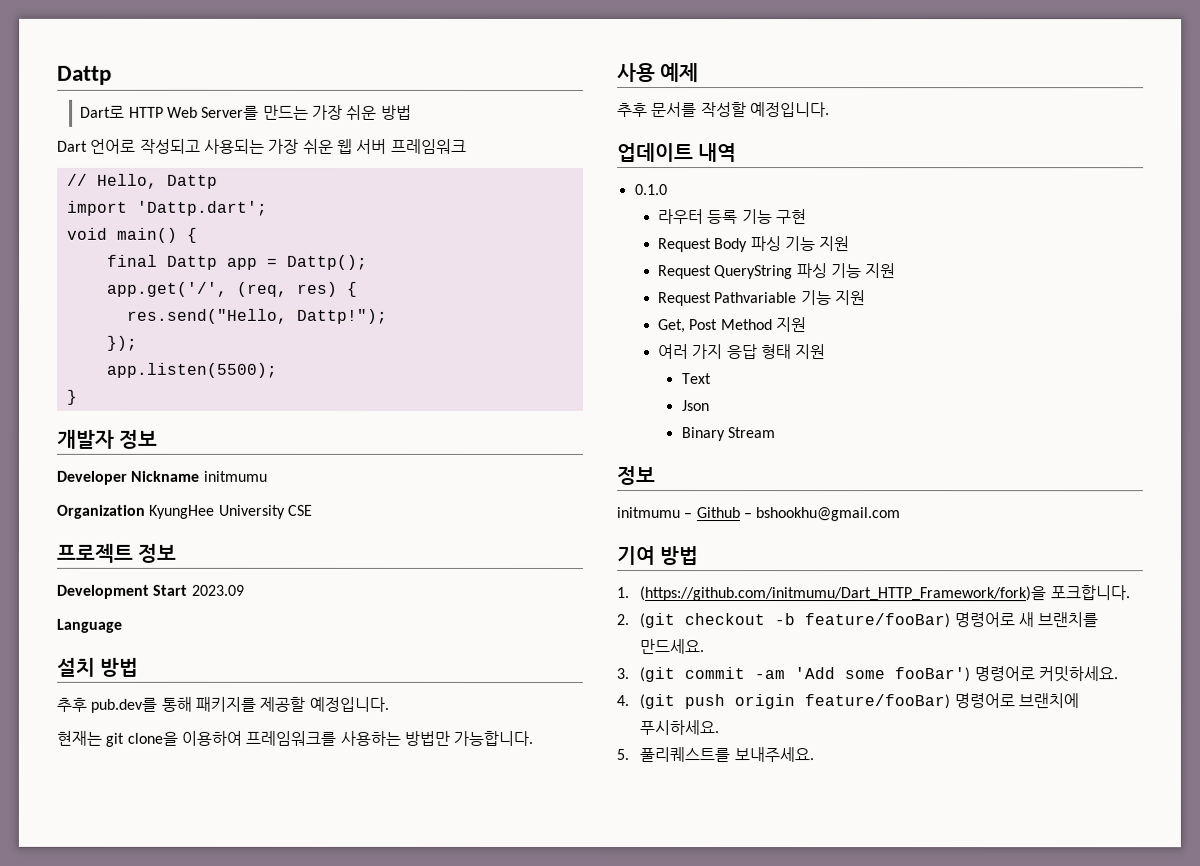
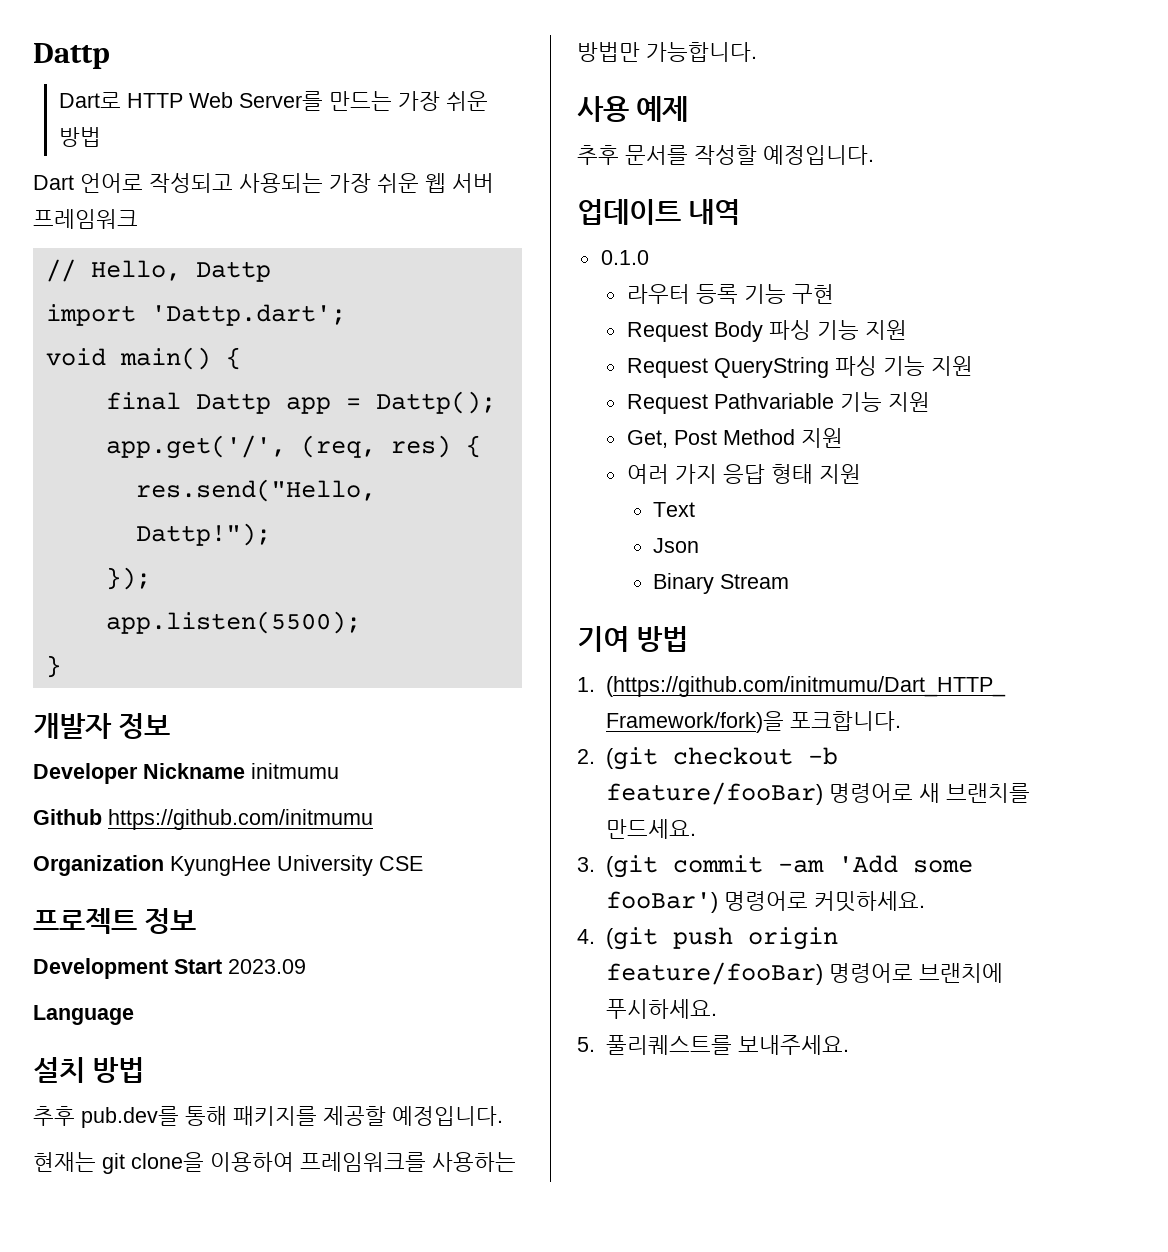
(267, 476) none -> [33,809,373,830] // Github https://github.com/initmumu
[616,466,655,486] [616,507,901,522] // 정보 // initmumu – Github – bshookhu@gmail.com -> (789, 581) none

